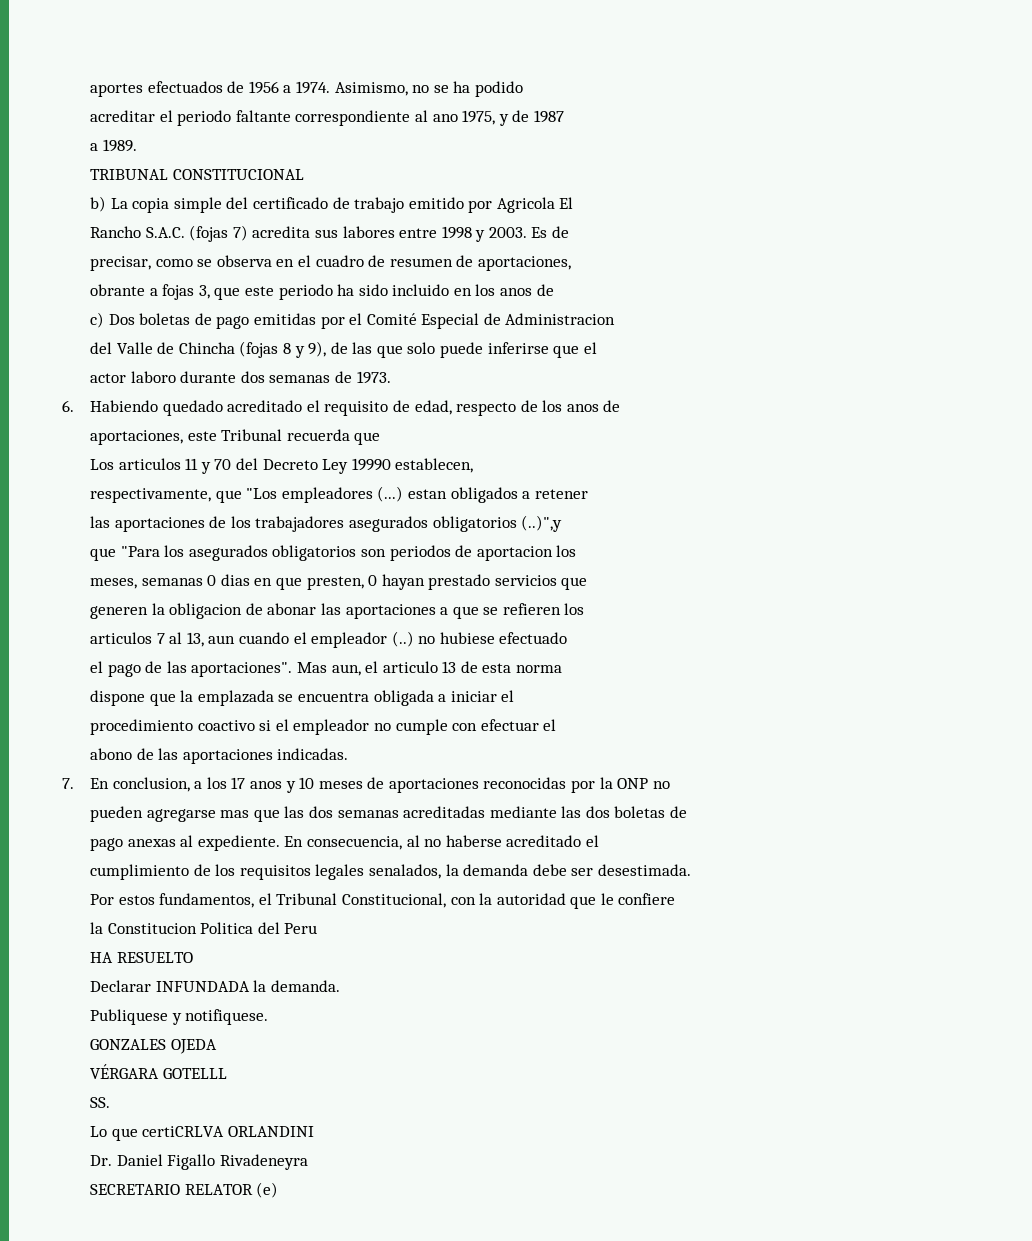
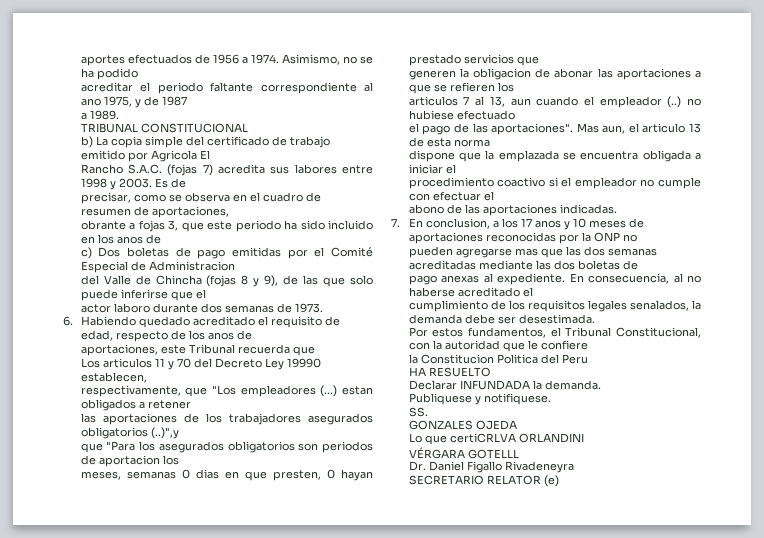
(269, 1017) none -> [408,407,428,417] // SS.
[89,1064,227,1079] [89,1097,110,1108] // VÉRGARA GOTELLL // SS. -> (517, 425) none
(314, 1131) none -> [408,447,519,459] // VÉRGARA GOTELLL

